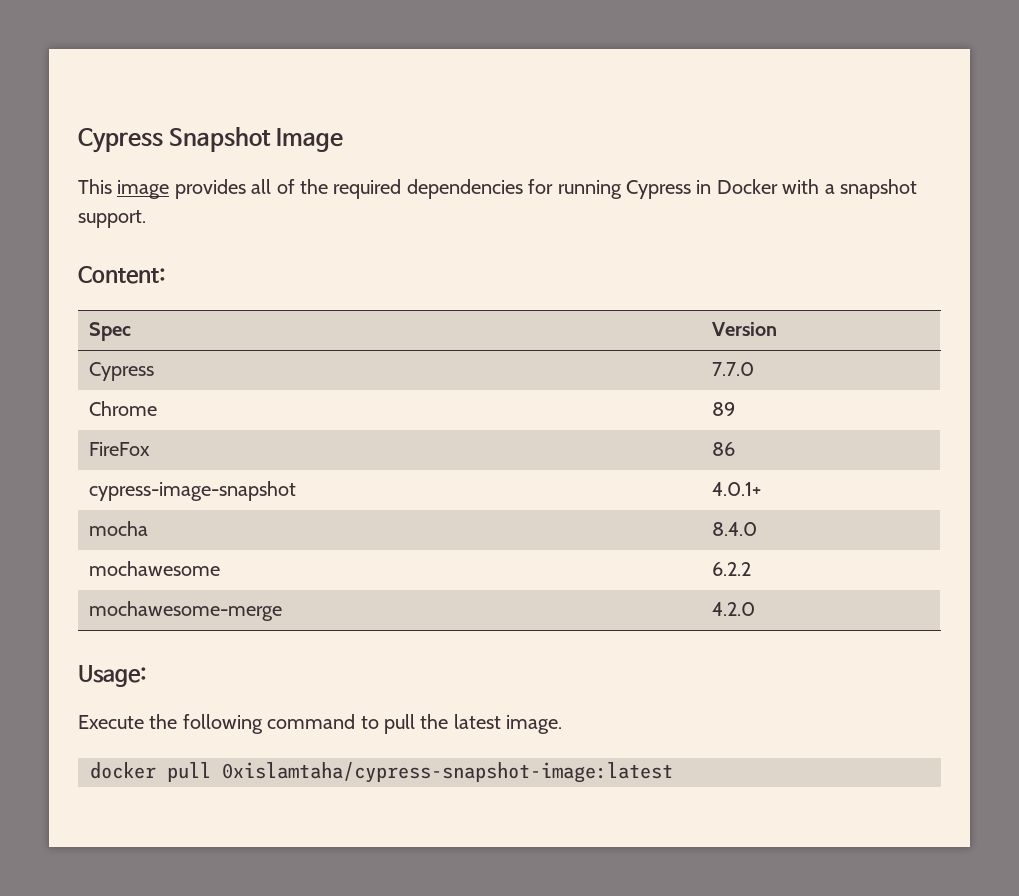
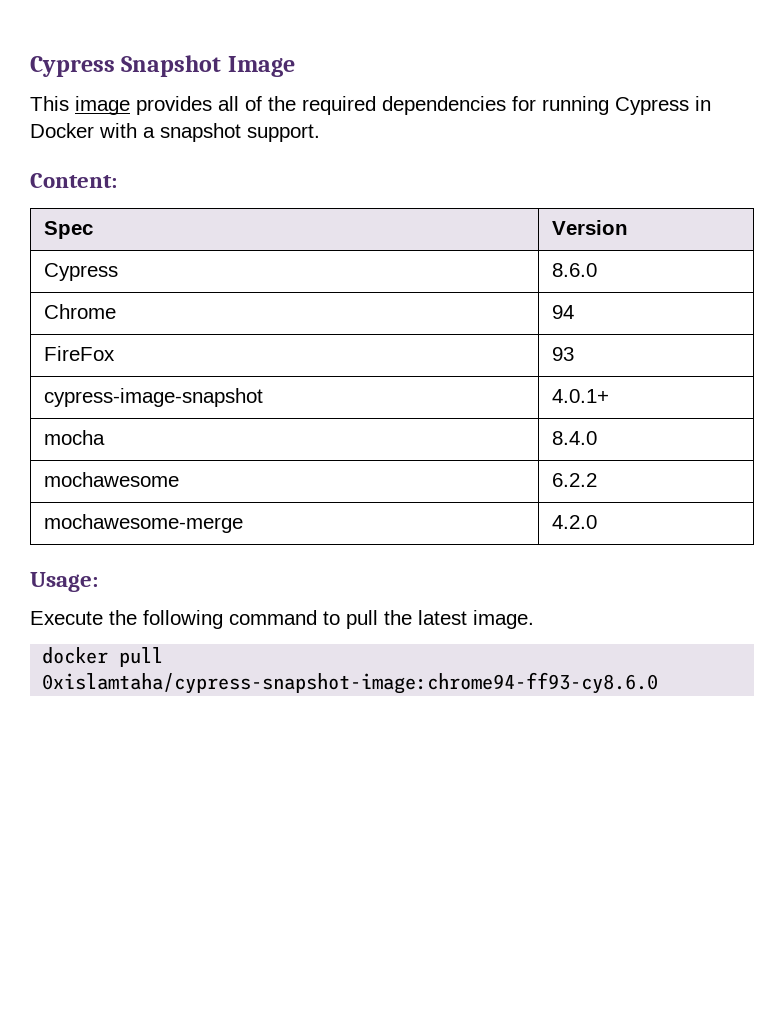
[711,362,754,376] 7.7.0 -> [551,263,597,277] 8.6.0
[711,402,735,416] 89 -> [551,305,574,319] 94
[711,442,735,456] 86 -> [551,347,574,361] 93
[222,762,673,783] 0xislamtaha/cypress-snapshot-image:latest -> [42,672,659,694] 0xislamtaha/cypress-snapshot-image:chrome94-ff93-cy8.6.0

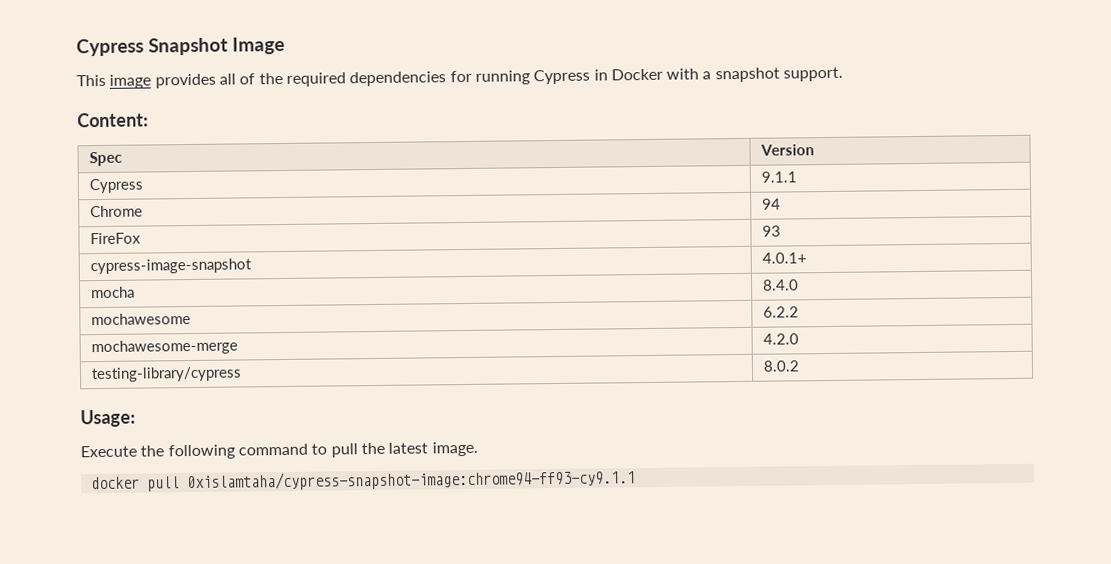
[551,263,597,277] 8.6.0 -> [760,171,797,183] 9.1.1
(597, 522) none -> [90,366,242,383] [762,360,799,372] // testing-library/cypress | 8.0.2
[42,672,659,694] 0xislamtaha/cypress-snapshot-image:chrome94-ff93-cy8.6.0 -> [186,469,636,492] 0xislamtaha/cypress-snapshot-image:chrome94-ff93-cy9.1.1

